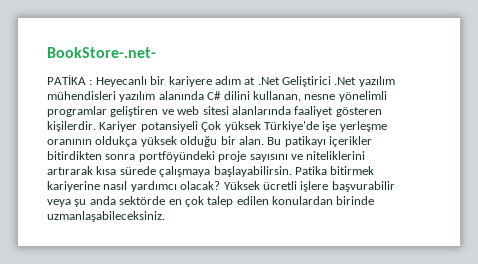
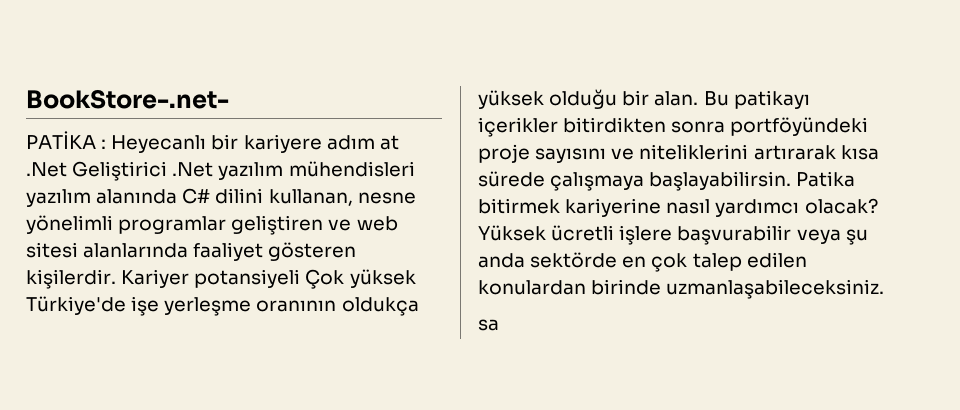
(165, 216) none -> [478,319,499,331] // sa

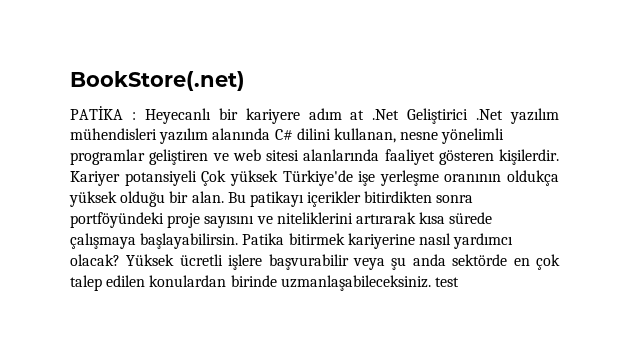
[26,89,229,109] BookStore-.net- -> [70,71,245,91] BookStore(.net)
[478,319,499,331] // sa -> [434,277,459,287] test

